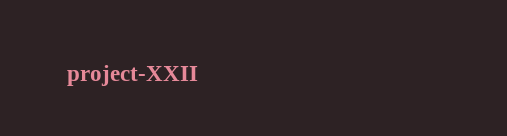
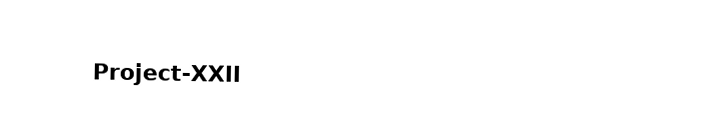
[67,65,198,86] project-XXII -> [92,62,241,87] Project-XXII

